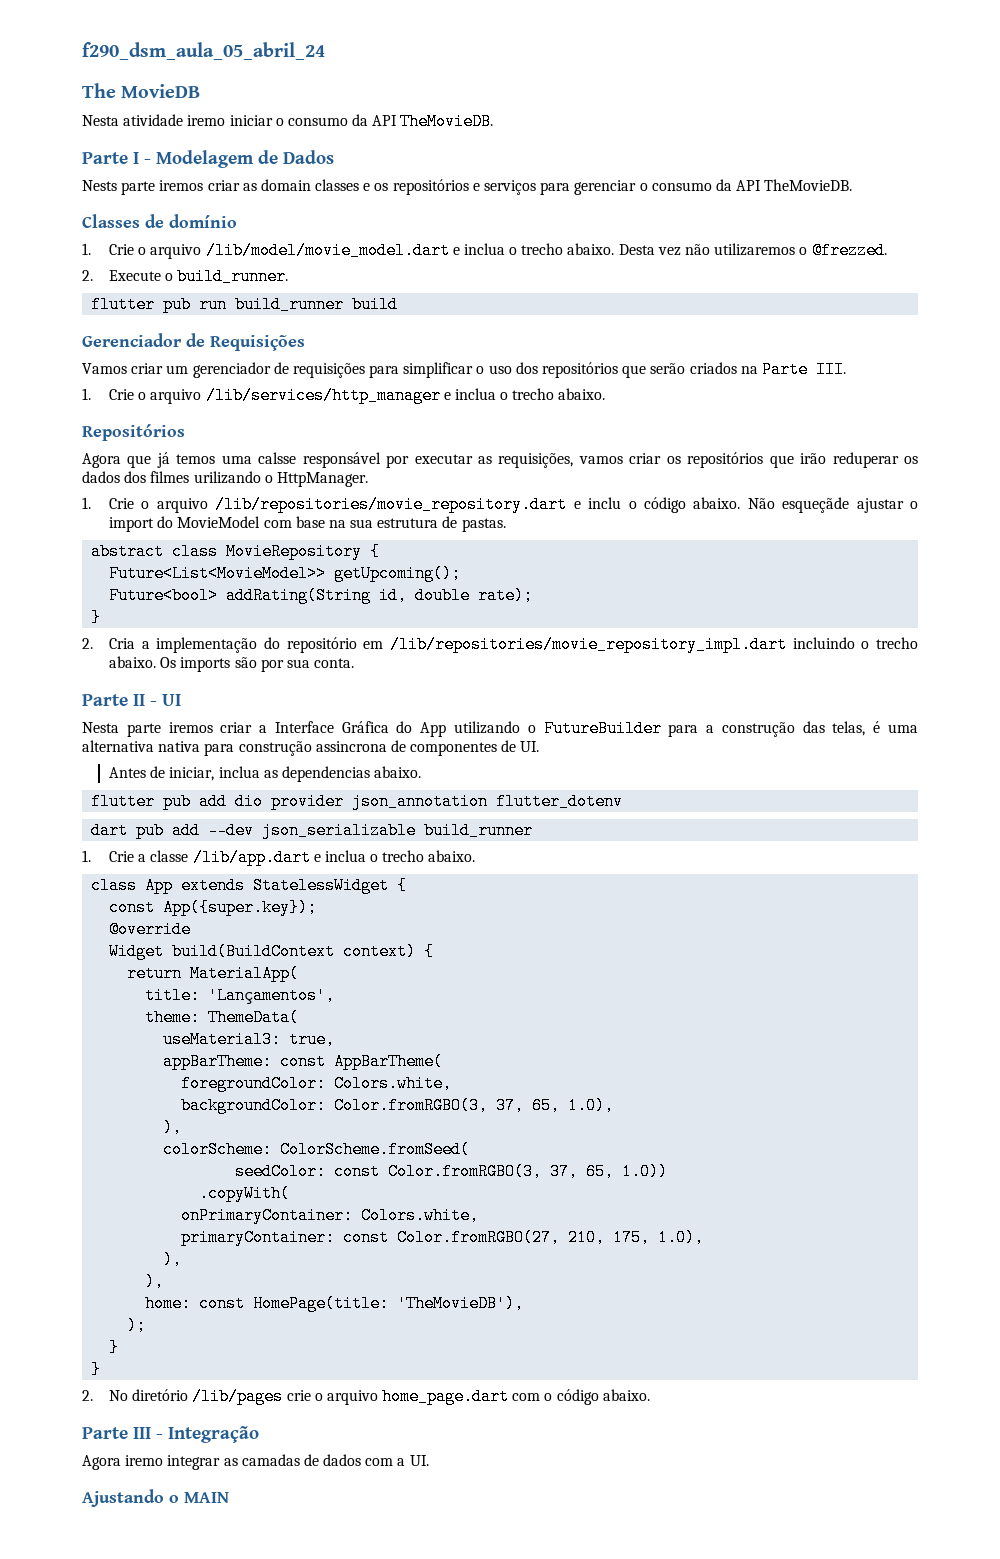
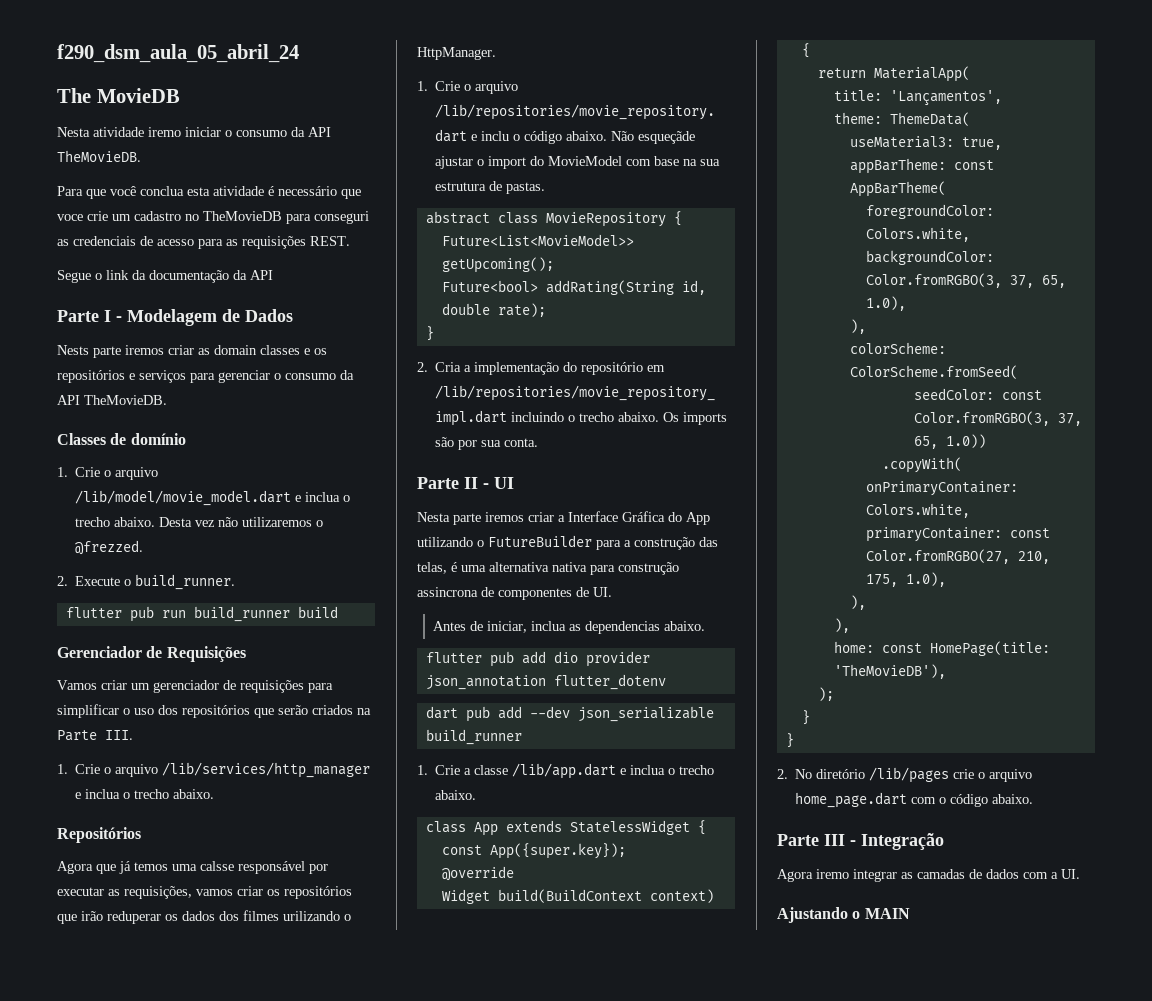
(494, 121) none -> [57,186,361,199] [57,211,369,224] [57,236,350,249] [57,270,273,283] // Para que você conclua esta atividade é necessário que voce crie um cadastro no TheMovieDB para conseguri as credenciais de acesso para as requisições REST. // Segue o link da documentação da API

